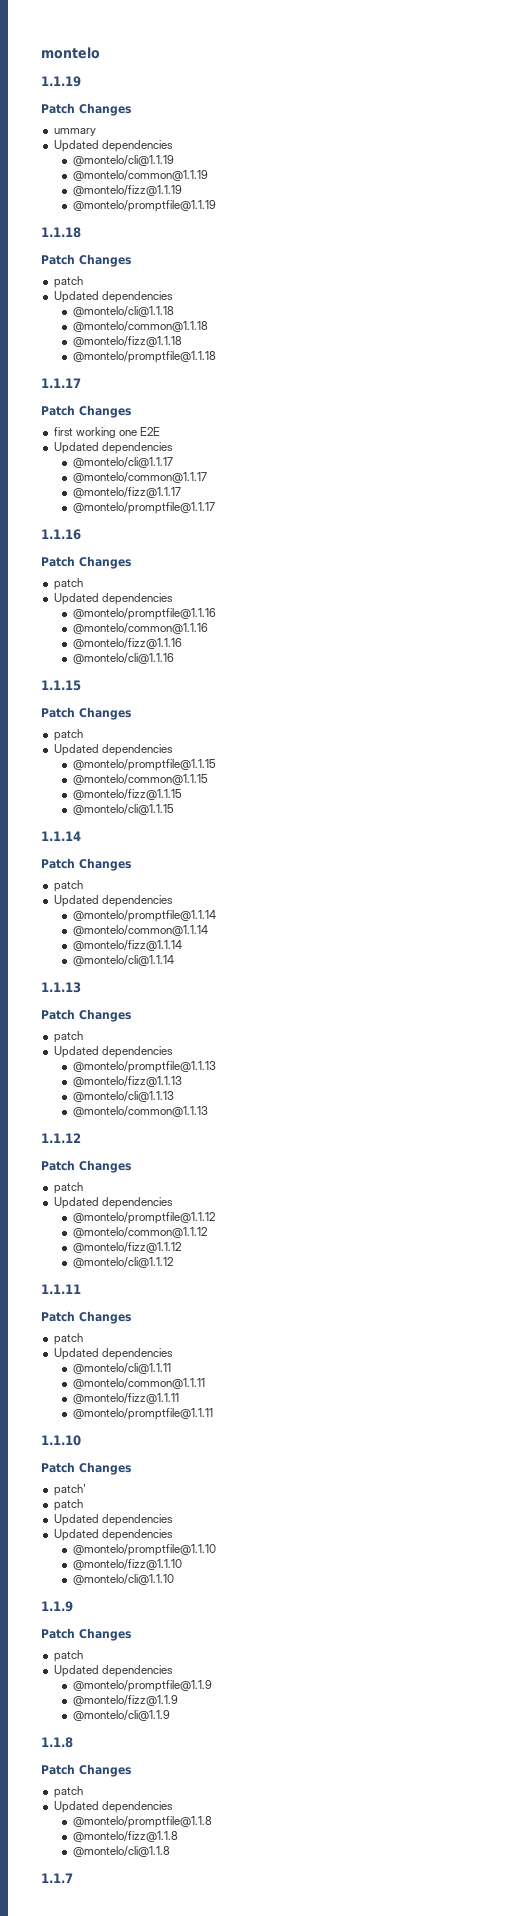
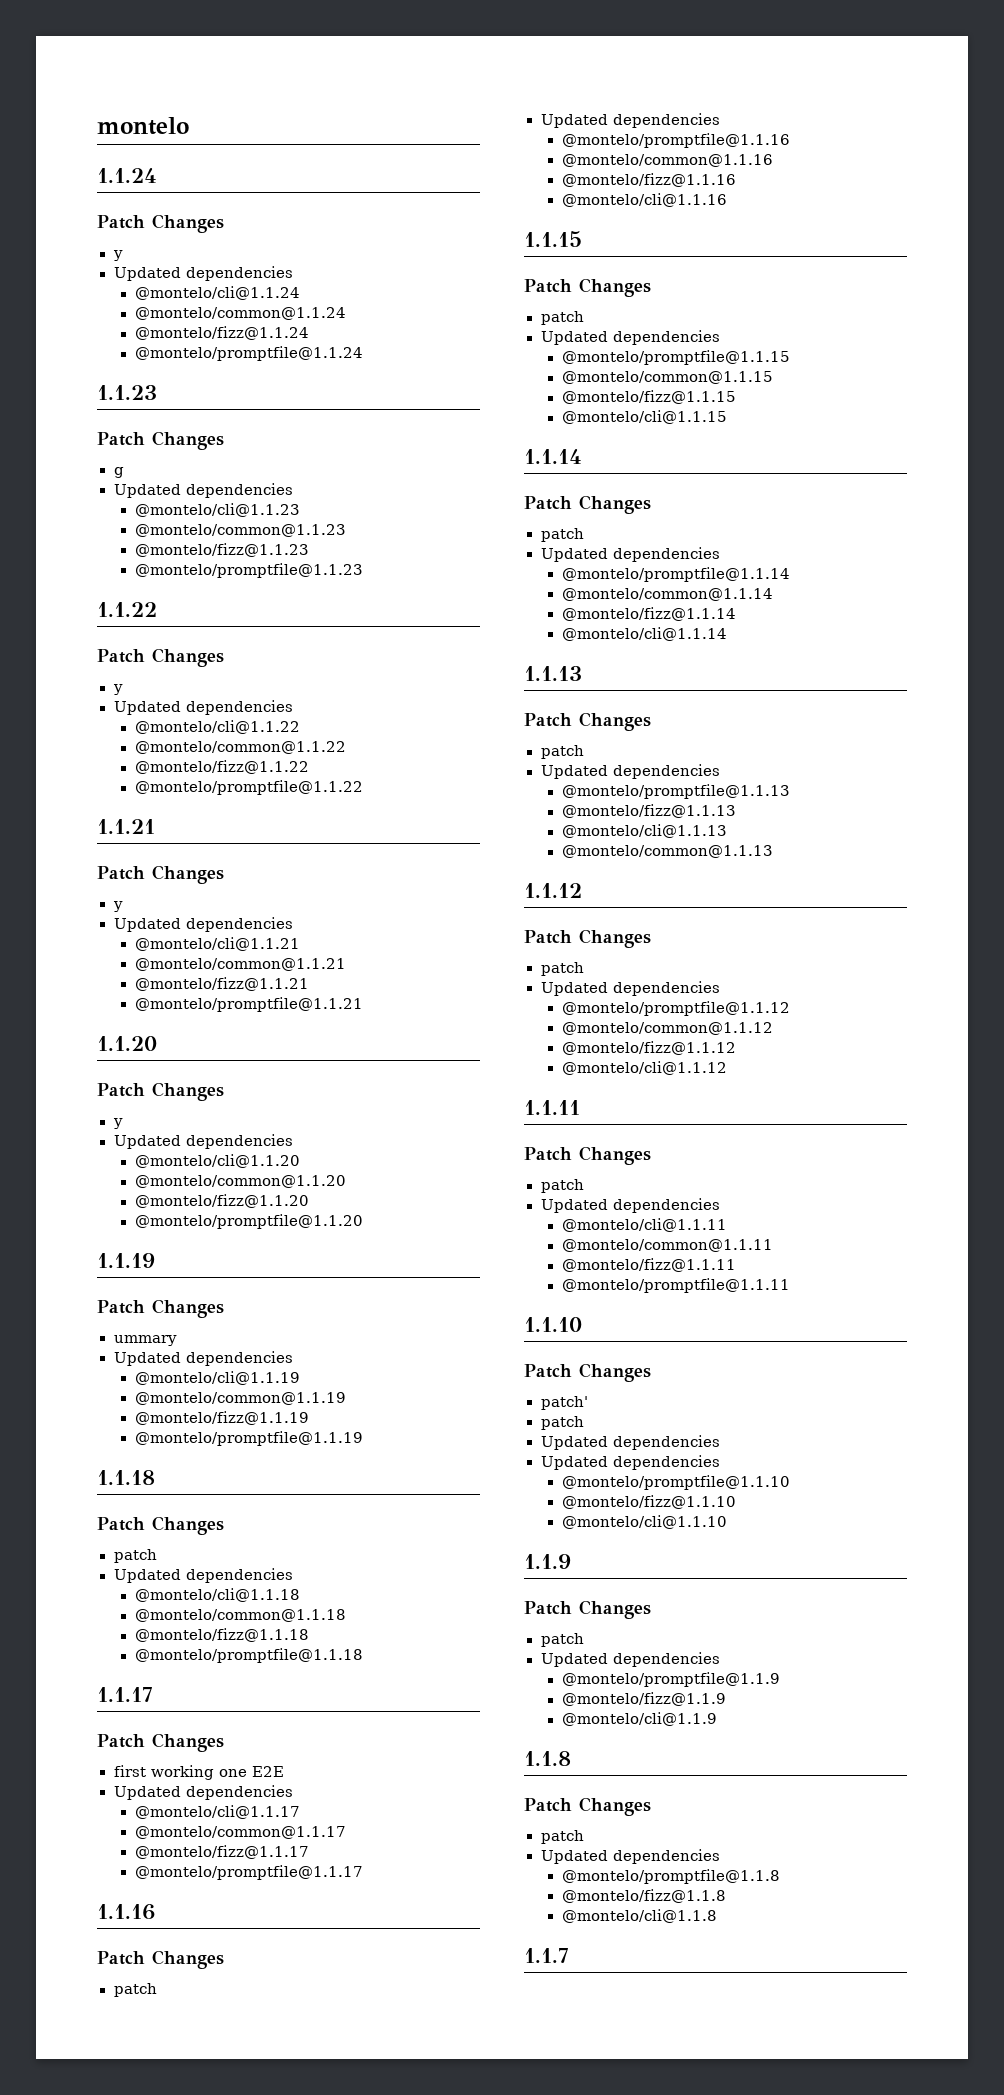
(100, 53) none -> [97,168,157,183] [97,214,224,233] [112,250,123,261] [113,266,293,281] [134,286,300,300] [134,307,346,320] [134,326,309,340] [134,346,363,361] [97,385,157,400] [97,431,224,450] [113,467,124,478] [113,483,293,498] [134,503,300,517] [134,524,346,537] [134,543,309,557] [134,563,363,578] [97,602,157,617] [97,648,224,667] [112,684,123,695] [113,700,293,715] [134,720,300,734] [134,741,346,754] [134,760,309,774] [134,780,363,795] [97,819,155,834] [97,865,224,884] [112,901,123,912] [113,917,293,932] [134,937,300,951] [134,958,346,971] [134,977,309,991] [134,997,363,1012] [97,1036,157,1051] [97,1082,224,1101] [112,1118,123,1129] [113,1134,293,1149] [134,1154,300,1168] [134,1175,346,1188] [134,1194,309,1208] [134,1214,363,1229] // 1.1.24 // Patch Changes // y // Updated dependencies // @montelo/cli@1.1.24 // @montelo/common@1.1.24 // @montelo/fizz@1.1.24 // @montelo/promptfile@1.1.24 // 1.1.23 // Patch Changes // g // Updated dependencies // @montelo/cli@1.1.23 // @montelo/common@1.1.23 // @montelo/fizz@1.1.23 // @montelo/promptfile@1.1.23 // 1.1.22 // Patch Changes // y // Updated dependencies // @montelo/cli@1.1.22 // @montelo/common@1.1.22 // @montelo/fizz@1.1.22 // @montelo/promptfile@1.1.22 // 1.1.21 // Patch Changes // y // Updated dependencies // @montelo/cli@1.1.21 // @montelo/common@1.1.21 // @montelo/fizz@1.1.21 // @montelo/promptfile@1.1.21 // 1.1.20 // Patch Changes // y // Updated dependencies // @montelo/cli@1.1.20 // @montelo/common@1.1.20 // @montelo/fizz@1.1.20 // @montelo/promptfile@1.1.20

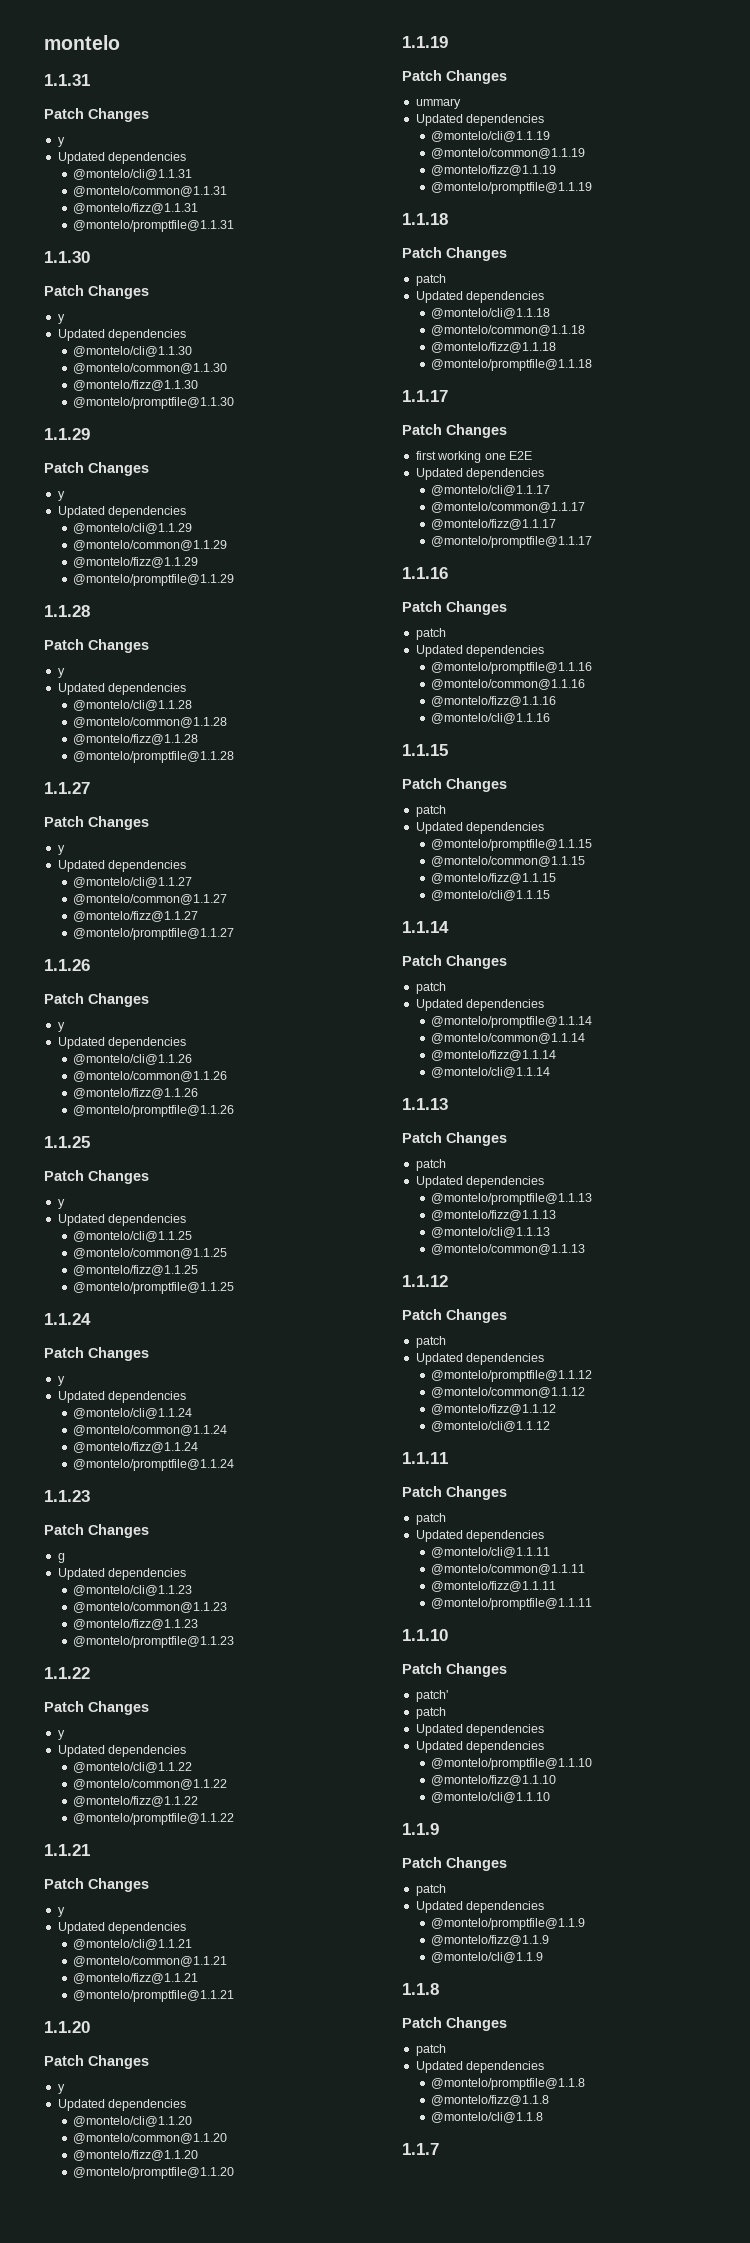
(189, 126) none -> [44,74,90,86] [44,108,149,122] [57,137,65,147] [57,152,187,164] [72,169,192,180] [72,186,227,197] [72,203,198,214] [72,220,234,232] [44,251,90,263] [44,285,149,299] [57,314,65,324] [57,329,187,341] [72,346,192,357] [72,363,227,374] [72,380,198,391] [72,397,234,409] [44,428,90,440] [44,462,149,476] [57,491,65,501] [57,506,187,518] [72,523,192,534] [72,540,227,551] [72,557,198,568] [72,574,234,586] [44,605,90,617] [44,639,149,653] [57,668,65,678] [57,683,187,695] [72,700,192,711] [72,717,227,728] [72,734,198,745] [72,751,234,763] [44,782,90,794] [44,816,149,830] [57,845,65,855] [57,860,187,872] [72,877,192,888] [72,894,227,905] [72,911,198,922] [72,928,234,940] [44,959,90,971] [44,993,149,1007] [57,1022,65,1032] [57,1037,187,1049] [72,1054,192,1065] [72,1071,227,1082] [72,1088,198,1099] [72,1105,234,1117] [44,1136,90,1148] [44,1170,149,1184] [57,1199,65,1209] [57,1214,187,1226] [72,1231,192,1242] [72,1248,227,1259] [72,1265,198,1276] [72,1282,234,1294] // 1.1.31 // Patch Changes // y // Updated dependencies // @montelo/cli@1.1.31 // @montelo/common@1.1.31 // @montelo/fizz@1.1.31 // @montelo/promptfile@1.1.31 // 1.1.30 // Patch Changes // y // Updated dependencies // @montelo/cli@1.1.30 // @montelo/common@1.1.30 // @montelo/fizz@1.1.30 // @montelo/promptfile@1.1.30 // 1.1.29 // Patch Changes // y // Updated dependencies // @montelo/cli@1.1.29 // @montelo/common@1.1.29 // @montelo/fizz@1.1.29 // @montelo/promptfile@1.1.29 // 1.1.28 // Patch Changes // y // Updated dependencies // @montelo/cli@1.1.28 // @montelo/common@1.1.28 // @montelo/fizz@1.1.28 // @montelo/promptfile@1.1.28 // 1.1.27 // Patch Changes // y // Updated dependencies // @montelo/cli@1.1.27 // @montelo/common@1.1.27 // @montelo/fizz@1.1.27 // @montelo/promptfile@1.1.27 // 1.1.26 // Patch Changes // y // Updated dependencies // @montelo/cli@1.1.26 // @montelo/common@1.1.26 // @montelo/fizz@1.1.26 // @montelo/promptfile@1.1.26 // 1.1.25 // Patch Changes // y // Updated dependencies // @montelo/cli@1.1.25 // @montelo/common@1.1.25 // @montelo/fizz@1.1.25 // @montelo/promptfile@1.1.25

